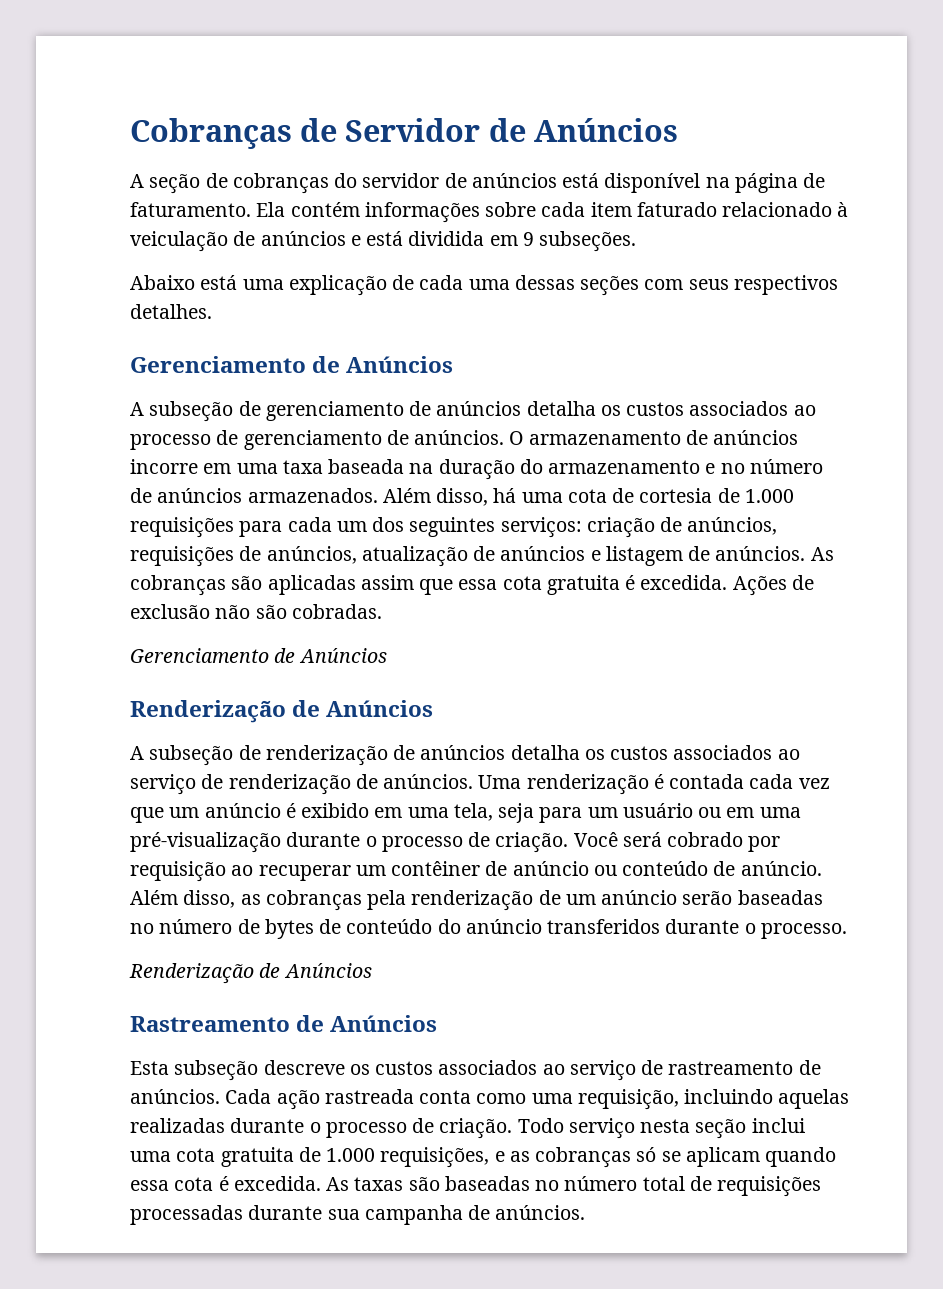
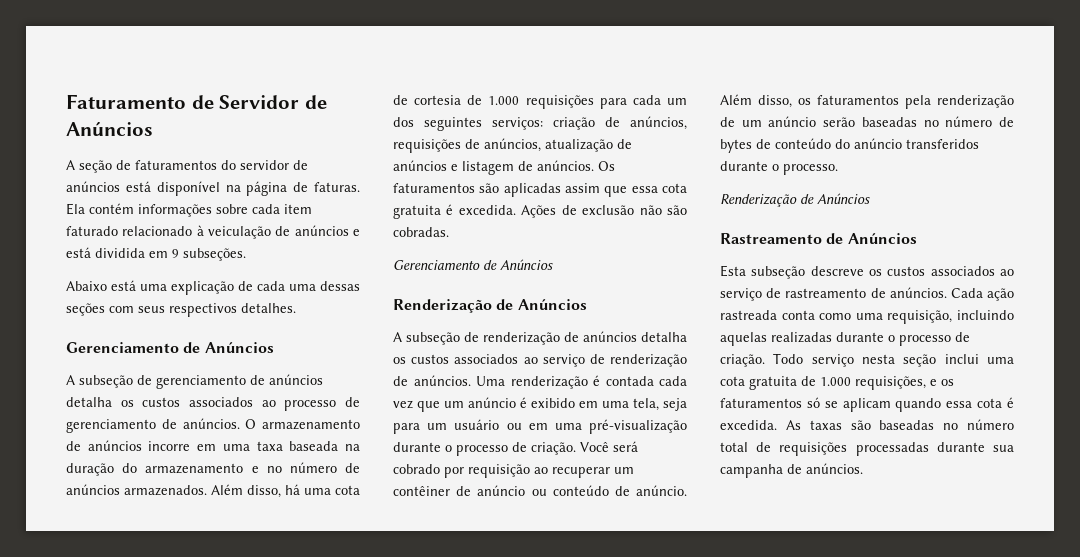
[130,118,292,149] Cobranças -> [66,94,186,109] Faturamento
[232,173,329,194] cobranças -> [135,160,217,170] faturamentos
[130,202,251,217] faturamento. -> [314,182,361,192] faturas.
[810,547,834,561] [130,575,226,596] As cobranças -> [598,161,615,171] [393,183,475,193] Os faturamentos
[240,890,362,911] as cobranças -> [798,95,899,105] os faturamentos
[509,1147,632,1168] as cobranças -> [941,379,954,386] [720,398,802,408] os faturamentos

